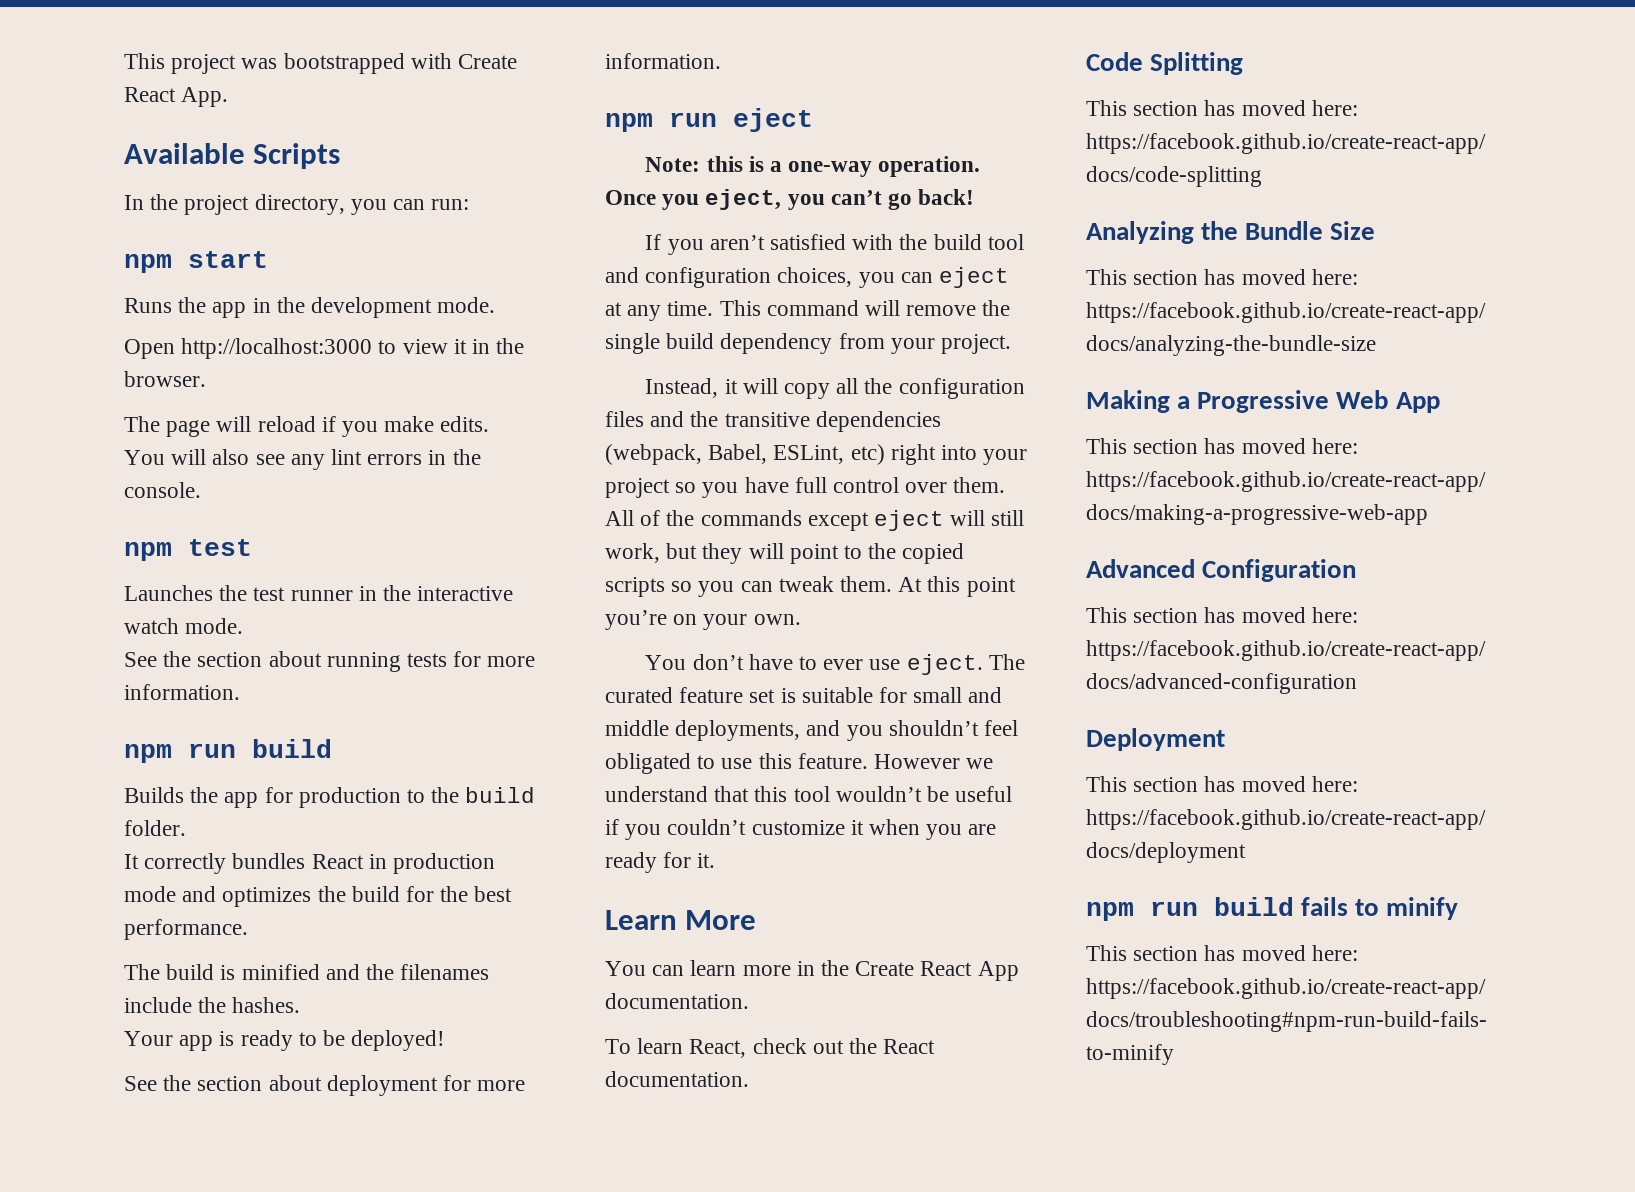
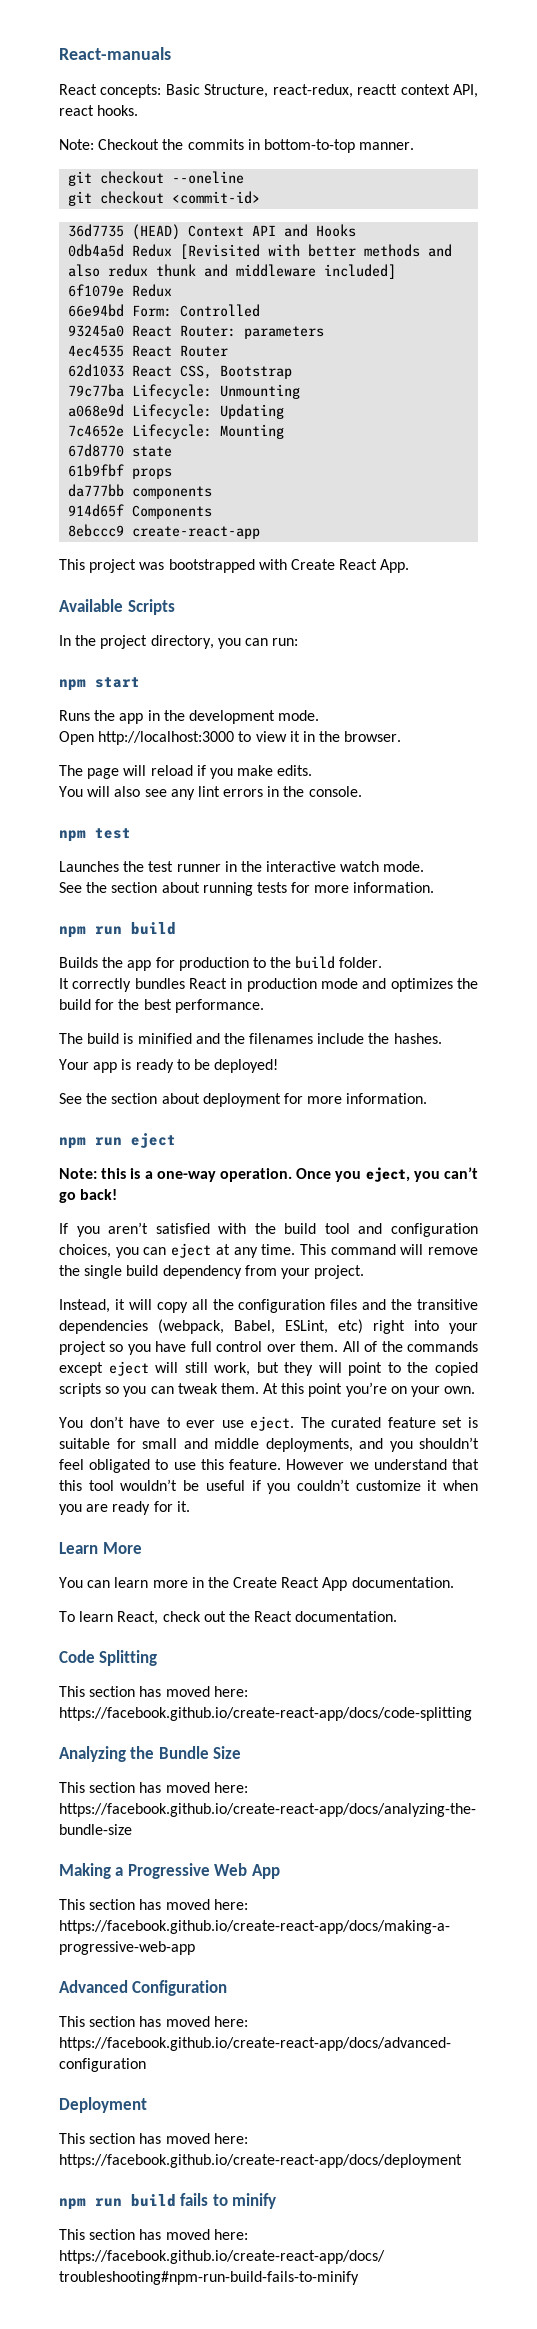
(124, 61) none -> [59,47,171,60] [59,84,478,98] [59,105,139,116] [59,139,415,153] [68,171,245,186] [68,191,261,206] [68,224,357,240] [68,244,453,259] [68,264,397,279] [68,284,173,297] [68,304,261,317] [68,325,325,339] [68,345,229,357] [68,364,293,379] [68,384,301,399] [68,404,285,419] [68,424,285,439] [68,444,173,457] [68,464,173,479] [68,484,213,499] [68,504,213,519] [68,524,261,539] React-manuals // React concepts: Basic Structure, react-redux, reactt context API, react hooks. // Note: Checkout the commits in bottom-to-top manner. // git checkout --oneline // git checkout <commit-id> // 36d7735 (HEAD) Context API and Hooks // 0db4a5d Redux [Revisited with better methods and also redux thunk and middleware included] // 6f1079e Redux // 66e94bd Form: Controlled // 93245a0 React Router: parameters // 4ec4535 React Router // 62d1033 React CSS, Bootstrap // 79c77ba Lifecycle: Unmounting // a068e9d Lifecycle: Updating // 7c4652e Lifecycle: Mounting // 67d8770 state // 61b9fbf props // da777bb components // 914d65f Components // 8ebccc9 create-react-app //

